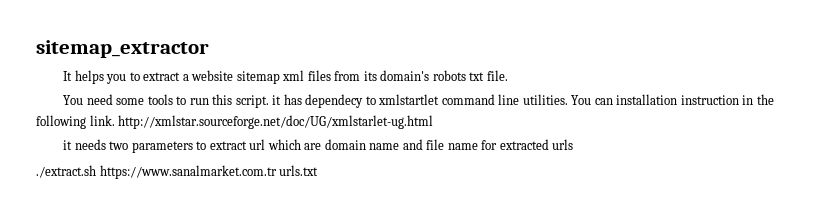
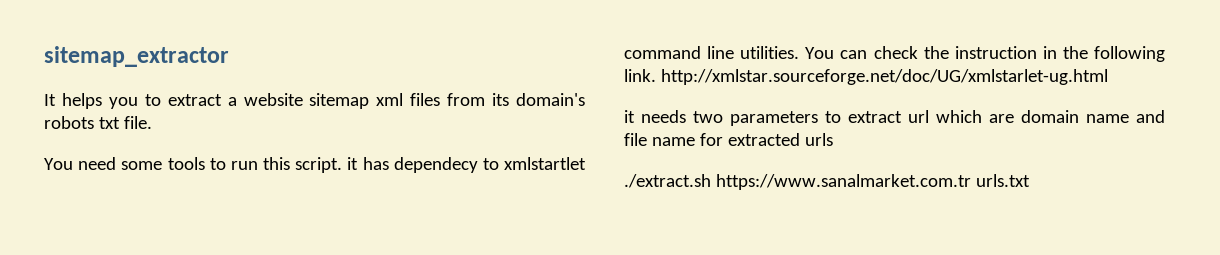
[616,94,678,105] installation -> [873,46,949,59] check the

